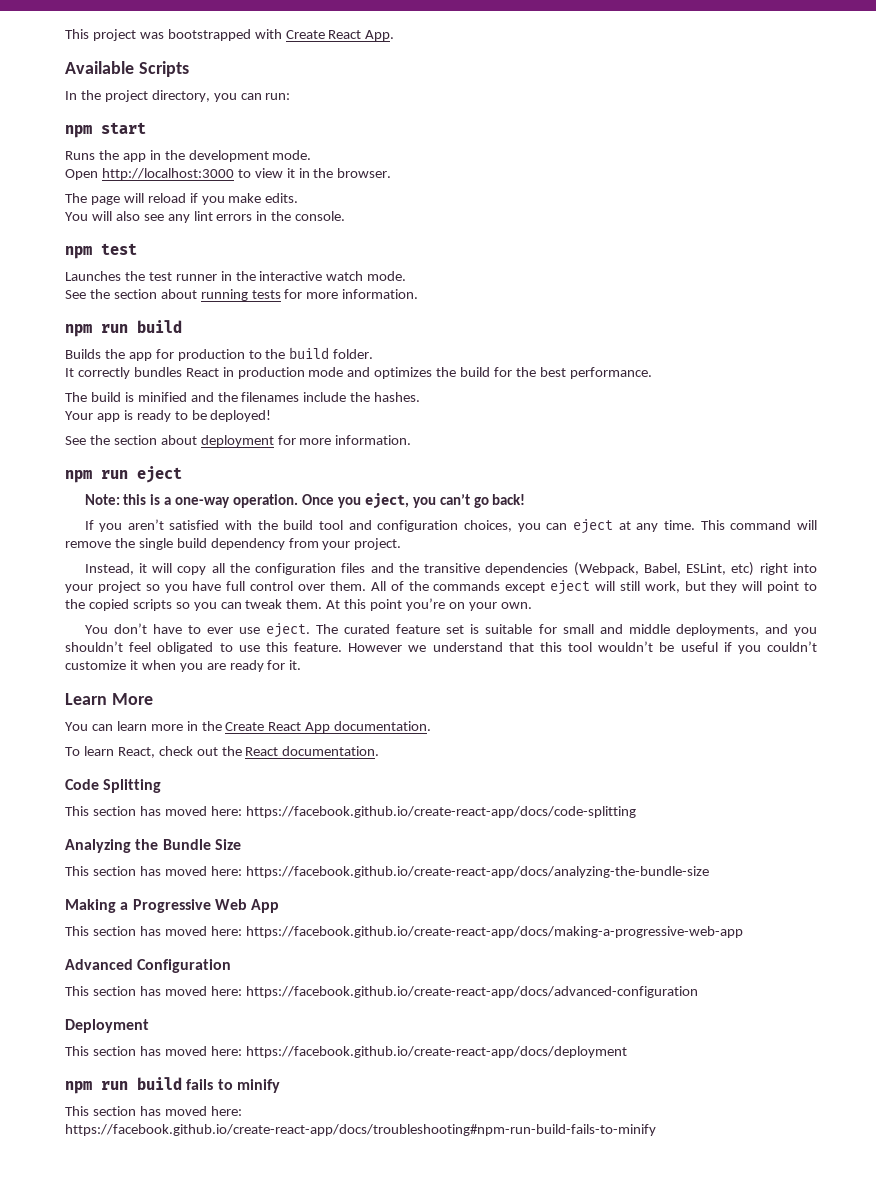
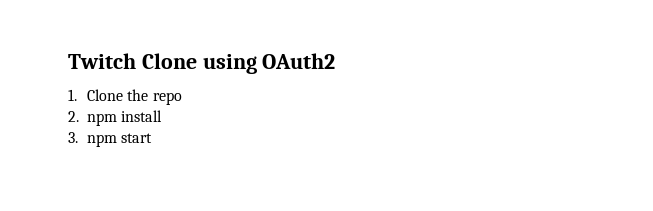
[65,29,395,41] [65,61,189,77] [65,90,291,102] [65,122,146,138] [65,150,312,162] [65,168,392,180] [65,193,299,205] [65,211,346,223] [65,243,137,259] [65,271,407,281] [65,289,419,301] [65,320,182,337] [65,347,374,361] [65,367,652,379] [65,392,421,402] [65,410,272,422] [65,435,412,447] [65,466,182,483] [84,493,526,509] [84,519,817,534] [65,538,402,550] [84,562,817,576] [65,580,818,595] [65,598,532,611] [84,623,817,638] [65,641,817,654] [65,660,302,672] [65,693,153,705] [65,721,432,733] [65,746,380,758] [65,779,162,793] [65,806,636,818] [65,839,241,853] [65,866,709,878] [65,899,280,913] [65,926,743,938] [65,959,232,973] [65,986,698,998] [65,1019,149,1033] [65,1046,627,1058] [65,1077,280,1094] [65,1106,242,1116] [65,1124,656,1136] This project was bootstrapped with Create React App. // Available Scripts // In the project directory, you can run: // npm start // Runs the app in the development mode. // Open http://localhost:3000 to view it in the browser. // The page will reload if you make edits. // You will also see any lint errors in the console. // npm test // Launches the test runner in the interactive watch mode. // See the section about running tests for more information. // npm run build // Builds the app for production to the build folder. // It correctly bundles React in production mode and optimizes the build for the best performance. // The build is minified and the filenames include the hashes. // Your app is ready to be deployed! // See the section about deployment for more information. // npm run eject // Note: this is a one-way operation. Once you eject, you can’t go back! // If you aren’t satisfied with the build tool and configuration choices, you can eject at any time. This command will remove the single build dependency from your project. // Instead, it will copy all the configuration files and the transitive dependencies (Webpack, Babel, ESLint, etc) right into your project so you have full control over them. All of the commands except eject will still work, but they will point to the copied scripts so you can tweak them. At this point you’re on your own. // You don’t have to ever use eject. The curated feature set is suitable for small and middle deployments, and you shouldn’t feel obligated to use this feature. However we understand that this tool wouldn’t be useful if you couldn’t customize it when you are ready for it. // Learn More // You can learn more in the Create React App documentation. // To learn React, check out the React documentation. // Code Splitting // This section has moved here: https://facebook.github.io/create-react-app/docs/code-splitting // Analyzing the Bundle Size // This section has moved here: https://facebook.github.io/create-react-app/docs/analyzing-the-bundle-size // Making a Progressive Web App // This section has moved here: https://facebook.github.io/create-react-app/docs/making-a-progressive-web-app // Advanced Configuration // This section has moved here: https://facebook.github.io/create-react-app/docs/advanced-configuration // Deployment // This section has moved here: https://facebook.github.io/create-react-app/docs/deployment // npm run build fails to minify // This section has moved here: https://facebook.github.io/create-react-app/docs/troubleshooting#npm-run-build-fails-to-minify -> [68,53,336,74] [68,89,182,105] [68,110,163,126] [68,132,153,147] Twitch Clone using OAuth2 // 1. Clone the repo // 2. npm install // 3. npm start

